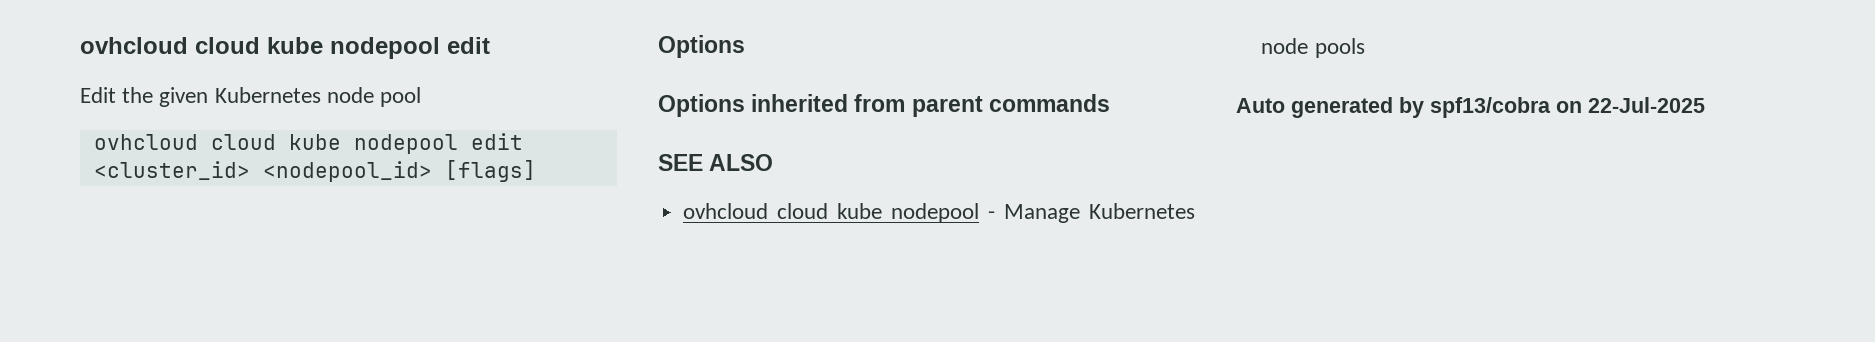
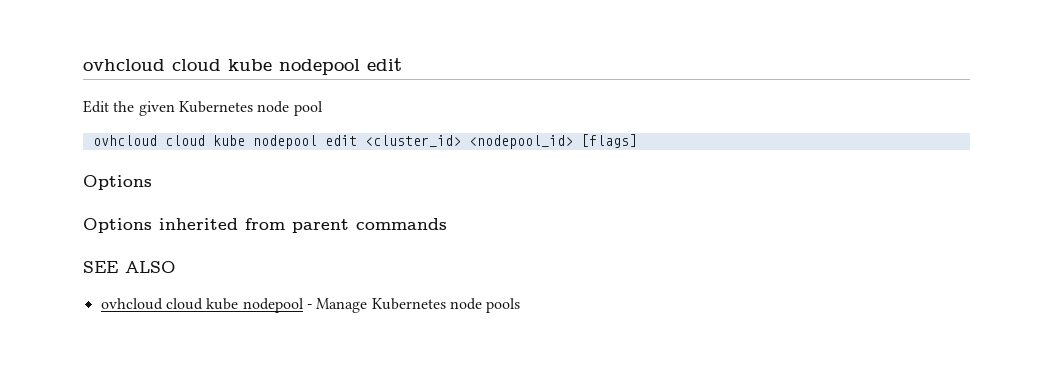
[1236,97,1705,118] // Auto generated by spf13/cobra on 22-Jul-2025 -> (521, 305) none

